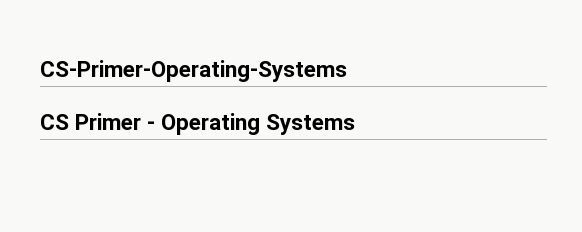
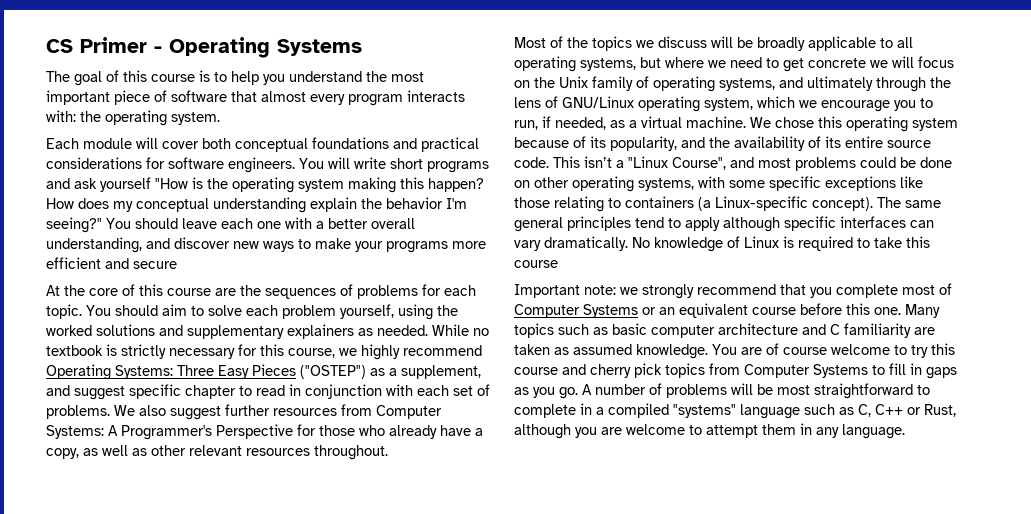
[40,60,347,82] CS-Primer-Operating-Systems // -> (46, 46) none
(356, 124) none -> [46,70,424,86] [46,90,465,106] [46,110,220,126] [46,137,479,152] [46,157,489,173] [46,177,484,193] [46,197,467,213] [46,217,415,233] [46,237,486,253] [46,257,177,269] [46,284,476,299] [46,304,458,320] [46,324,489,339] [46,344,482,360] [46,364,481,380] [46,384,490,400] [46,404,442,420] [46,424,483,440] [46,445,388,460] [514,36,913,51] [514,56,954,72] [514,76,951,92] [514,96,933,112] [514,116,958,132] [514,136,931,151] [514,156,952,171] [514,176,923,192] [514,196,941,212] [514,216,934,232] [514,236,930,252] [514,260,558,268] [514,283,952,299] [514,303,940,318] [514,323,935,338] [514,343,955,359] [514,363,957,379] [514,383,930,399] [514,403,956,419] [514,423,905,439] // The goal of this course is to help you understand the most important piece of software that almost every program interacts with: the operating system. // Each module will cover both conceptual foundations and practical considerations for software engineers. You will write short programs and ask yourself "How is the operating system making this happen? How does my conceptual understanding explain the behavior I'm seeing?" You should leave each one with a better overall understanding, and discover new ways to make your programs more efficient and secure // At the core of this course are the sequences of problems for each topic. You should aim to solve each problem yourself, using the worked solutions and supplementary explainers as needed. While no textbook is strictly necessary for this course, we highly recommend Operating Systems: Three Easy Pieces ("OSTEP") as a supplement, and suggest specific chapter to read in conjunction with each set of problems. We also suggest further resources from Computer Systems: A Programmer's Perspective for those who already have a copy, as well as other relevant resources throughout. // Most of the topics we discuss will be broadly applicable to all operating systems, but where we need to get concrete we will focus on the Unix family of operating systems, and ultimately through the lens of GNU/Linux operating system, which we encourage you to run, if needed, as a virtual machine. We chose this operating system because of its popularity, and the availability of its entire source code. This isn’t a "Linux Course", and most problems could be done on other operating systems, with some specific exceptions like those relating to containers (a Linux-specific concept). The same general principles tend to apply although specific interfaces can vary dramatically. No knowledge of Linux is required to take this course // Important note: we strongly recommend that you complete most of Computer Systems or an equivalent course before this one. Many topics such as basic computer architecture and C familiarity are taken as assumed knowledge. You are of course welcome to try this course and cherry pick topics from Computer Systems to fill in gaps as you go. A number of problems will be most straightforward to complete in a compiled "systems" language such as C, C++ or Rust, although you are welcome to attempt them in any language.

